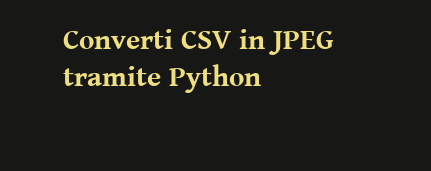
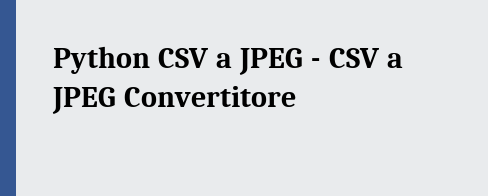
[63,29,334,55] [63,64,261,93] Converti CSV in JPEG tramite Python -> [53,46,403,75] [52,86,297,114] Python CSV a JPEG - CSV a JPEG Convertitore

